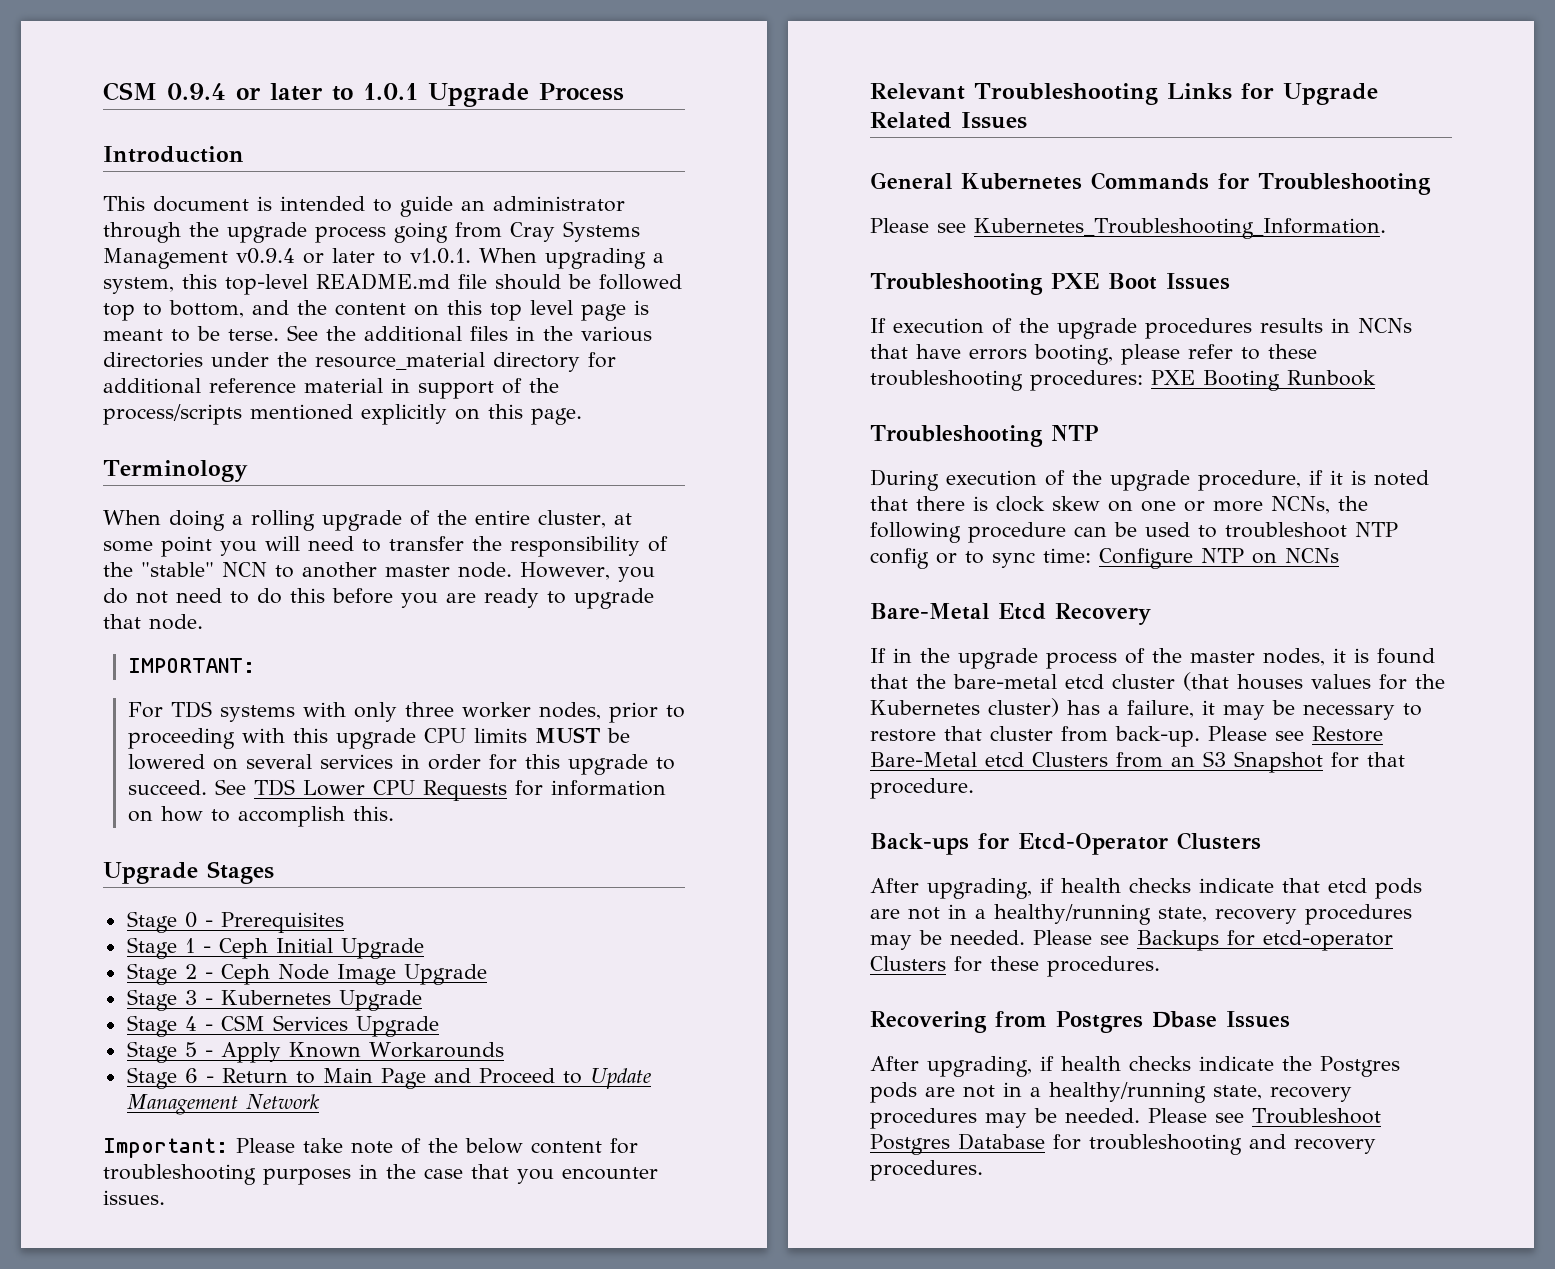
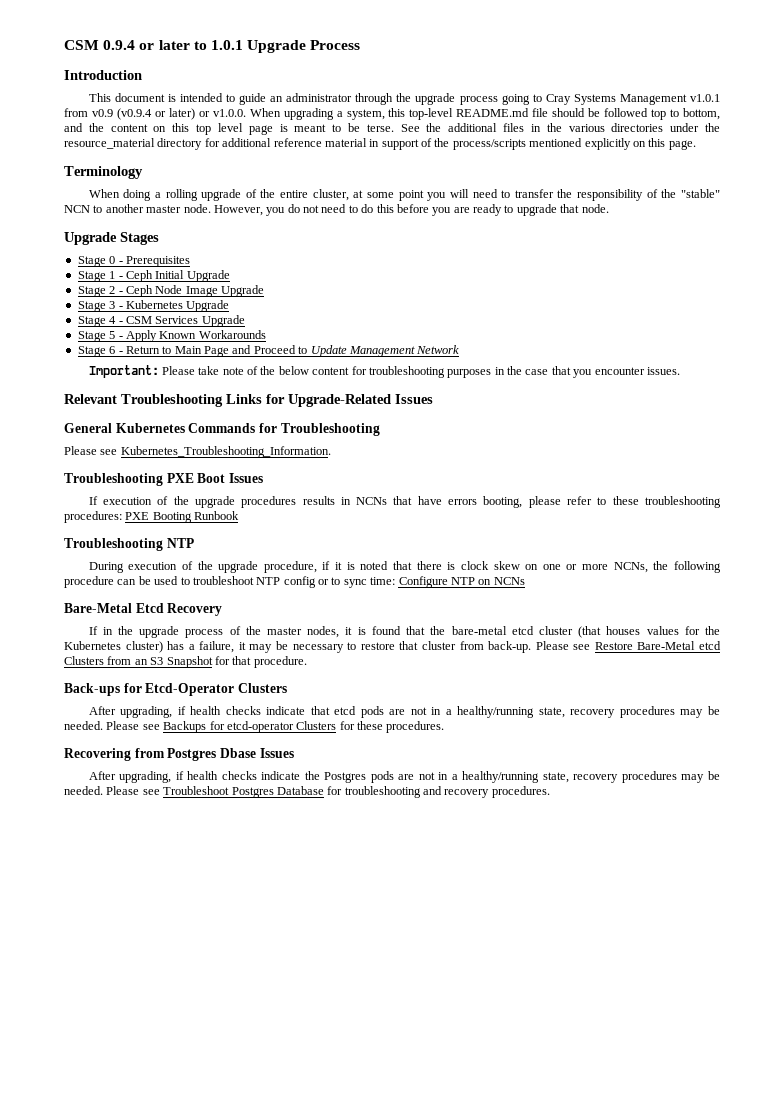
[455,222,502,238] from -> [532,94,542,102] to
[236,248,471,264] v0.9.4 or later to v1.0.1. -> [690,94,720,102] [64,108,246,120] v1.0.1 from v0.9 (v0.9.4 or later) or v1.0.0.
[127,658,255,673] [127,701,685,723] [127,727,630,749] [127,754,675,775] [127,779,666,801] [127,806,394,827] // IMPORTANT: // For TDS systems with only three worker nodes, prior to proceeding with this upgrade CPU limits MUST be lowered on several services in order for this upgrade to succeed. See TDS Lower CPU Requests for information on how to accomplish this. -> (609, 208) none
[1282,83,1378,105] [870,112,952,129] Upgrade Related -> [288,394,391,407] Upgrade-Related

